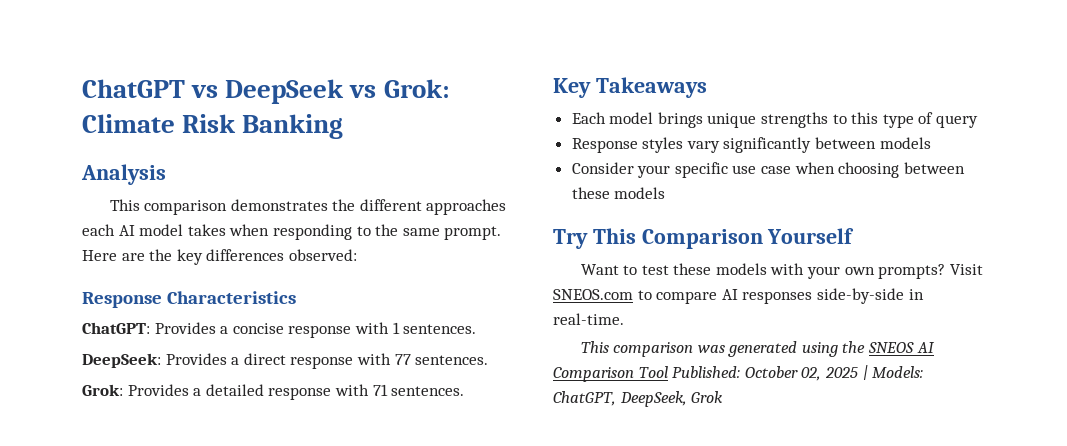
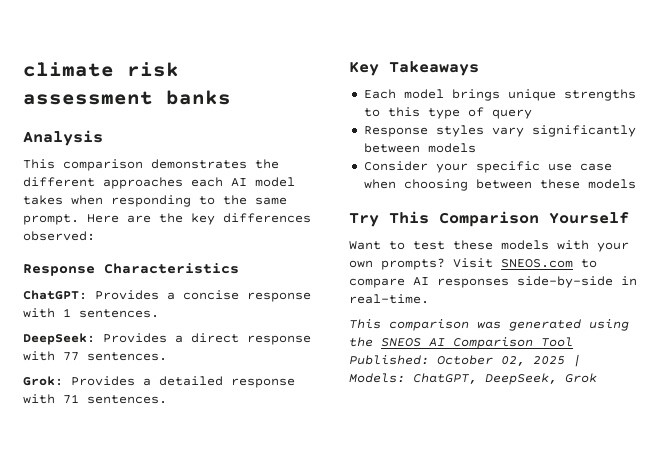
[82,79,450,104] [82,114,344,139] ChatGPT vs DeepSeek vs Grok: Climate Risk Banking -> [23,62,179,77] [23,90,231,105] climate risk assessment banks

